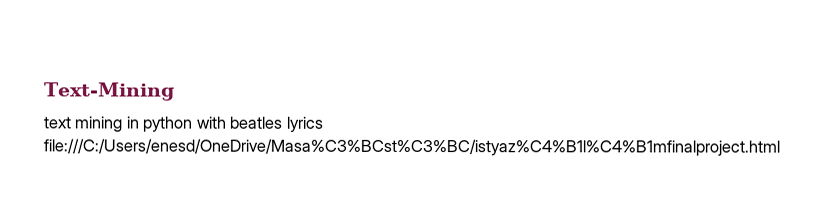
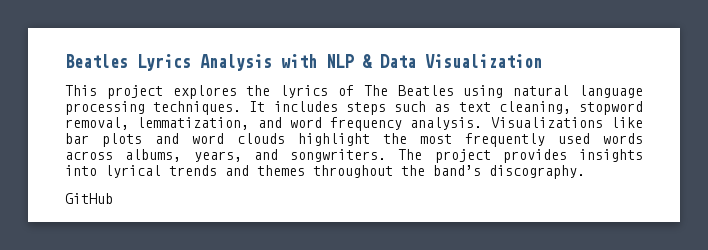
[44,82,175,101] [43,116,323,133] [43,138,780,157] Text-Mining // text mining in python with beatles lyrics file:///C:/Users/enesd/OneDrive/Masa%C3%BCst%C3%BC/istyaz%C4%B1l%C4%B1mfinalproject.html -> [65,54,542,71] [65,85,644,99] [65,101,643,115] [65,117,643,131] [65,133,643,147] [65,149,643,163] [65,165,585,179] [65,193,113,204] Beatles Lyrics Analysis with NLP & Data Visualization // This project explores the lyrics of The Beatles using natural language processing techniques. It includes steps such as text cleaning, stopword removal, lemmatization, and word frequency analysis. Visualizations like bar plots and word clouds highlight the most frequently used words across albums, years, and songwriters. The project provides insights into lyrical trends and themes throughout the band’s discography. // GitHub

